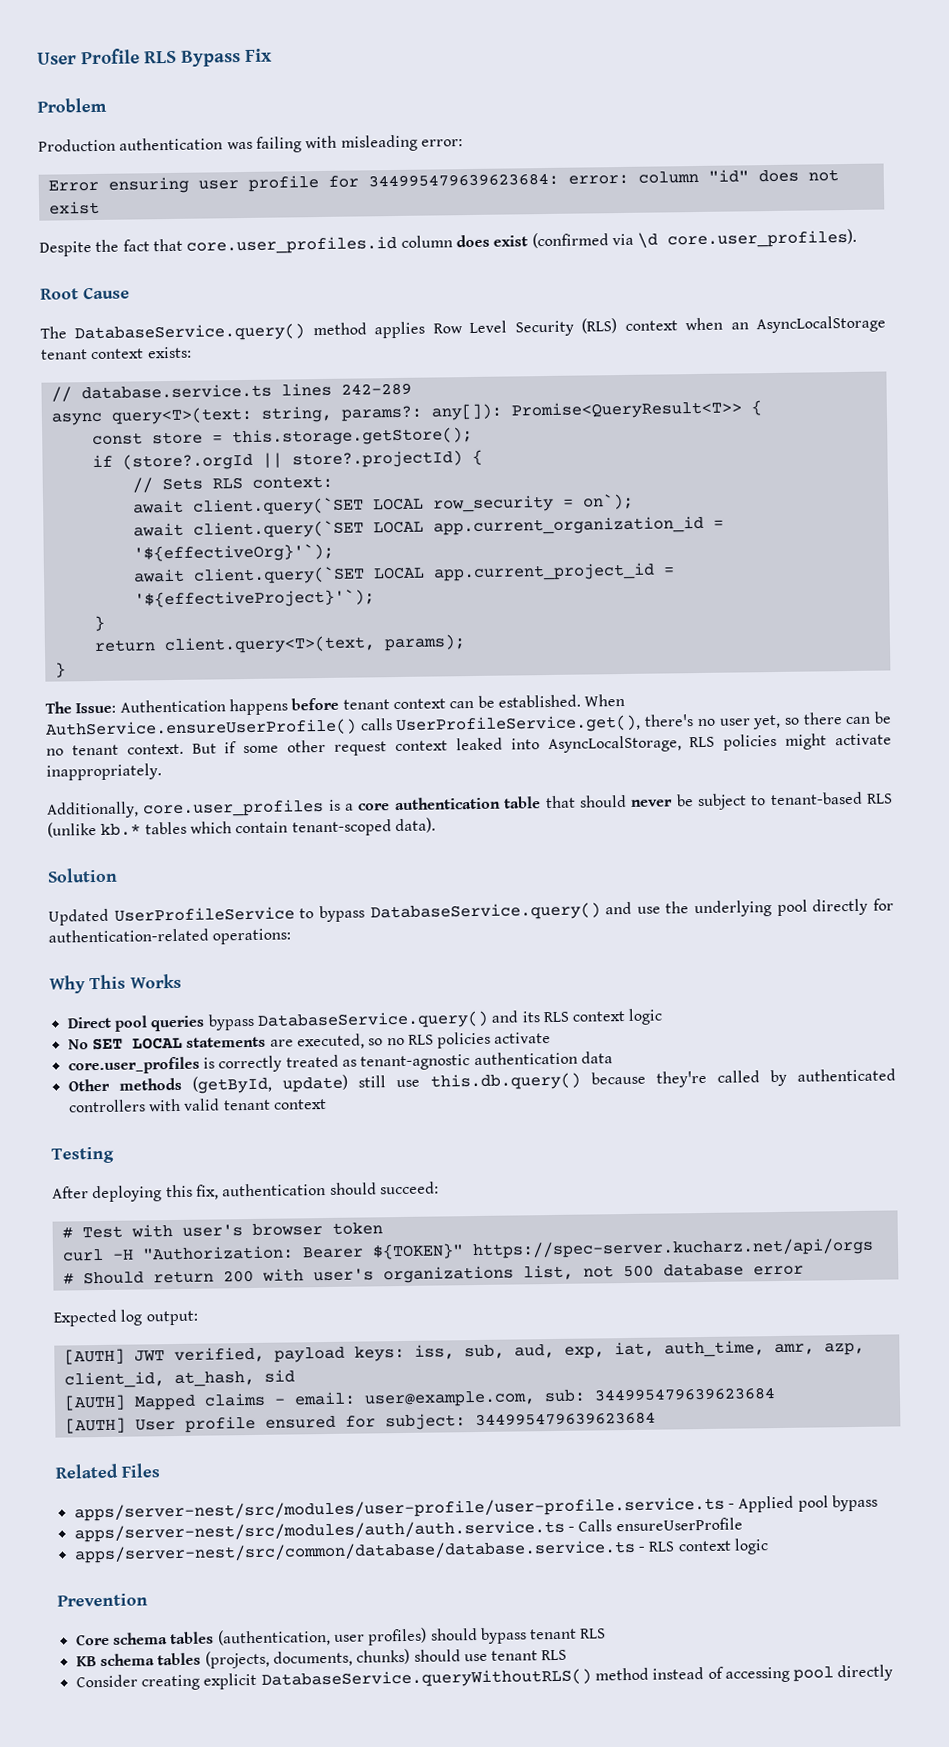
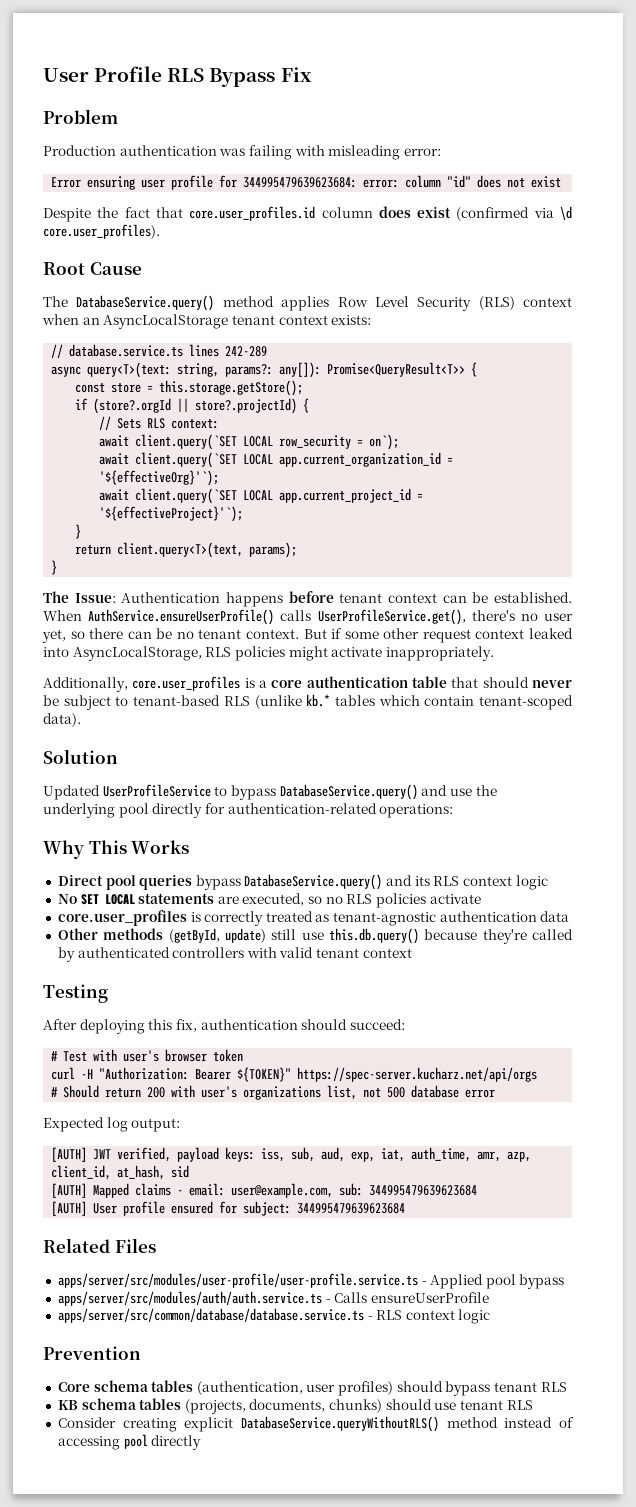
[73,1496,725,1522] apps/server-nest/src/modules/user-profile/user-profile.service.ts -> [57,1273,418,1288] apps/server/src/modules/user-profile/user-profile.service.ts
[73,1519,565,1543] apps/server-nest/src/modules/auth/auth.service.ts -> [57,1291,322,1306] apps/server/src/modules/auth/auth.service.ts
[73,1539,636,1564] apps/server-nest/src/common/database/database.service.ts -> [57,1308,364,1323] apps/server/src/common/database/database.service.ts

